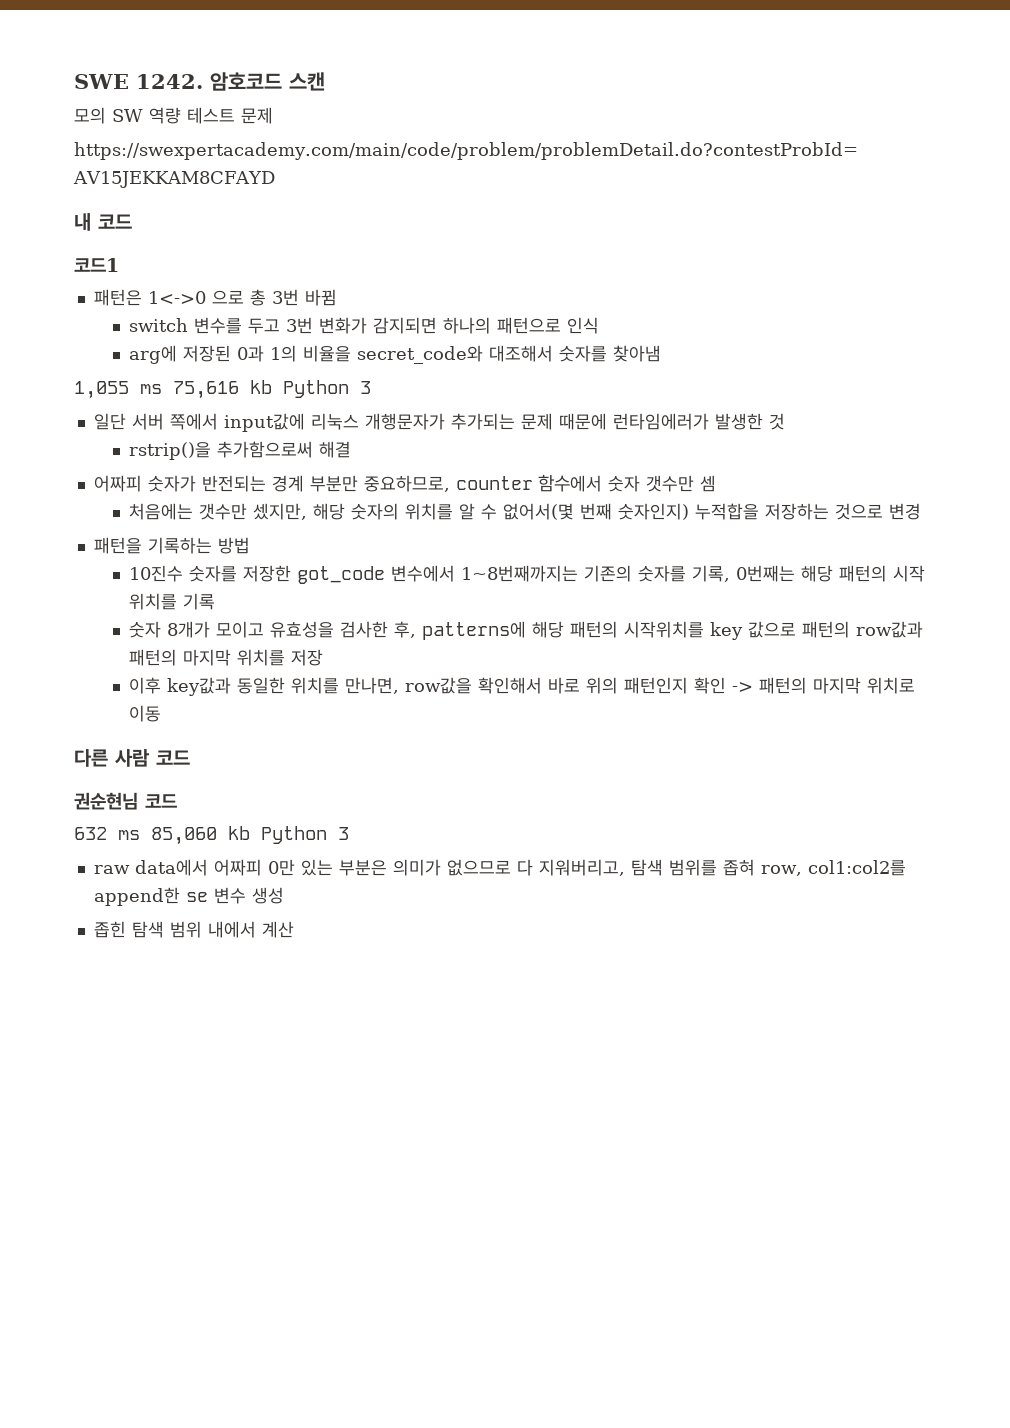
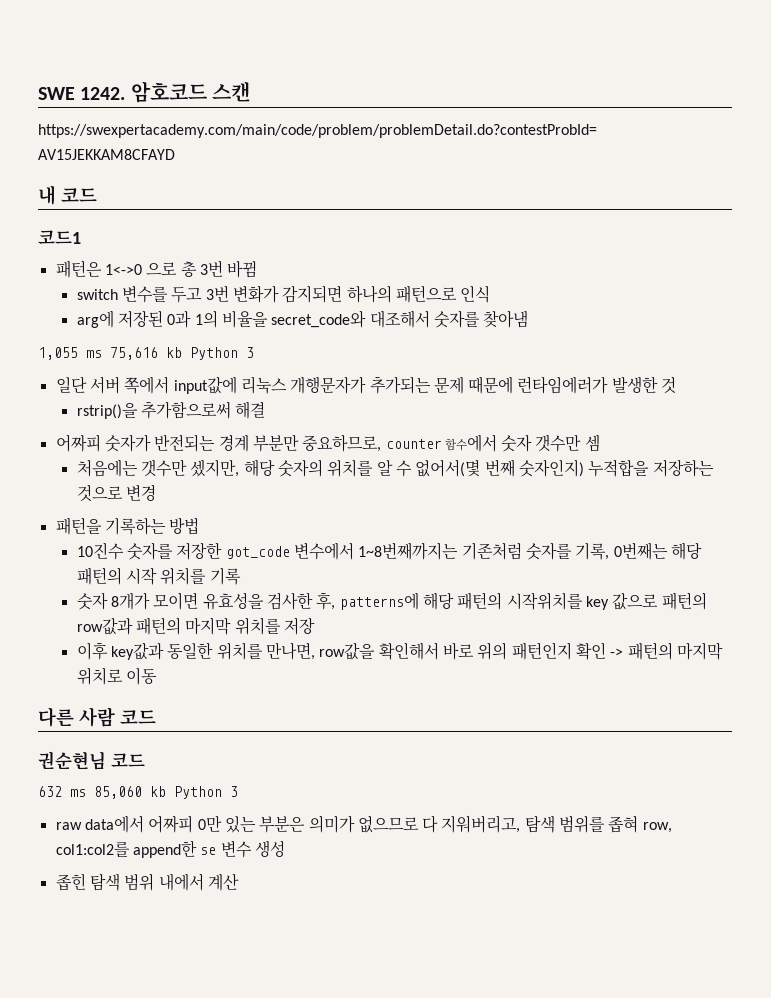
[74,107,273,124] // 모의 SW 역량 테스트 문제 -> (251, 92) none
[584,565,633,582] 기존의 -> [461,542,522,560] 기존처럼
[216,621,265,638] 모이고 -> [153,592,199,610] 모이면

